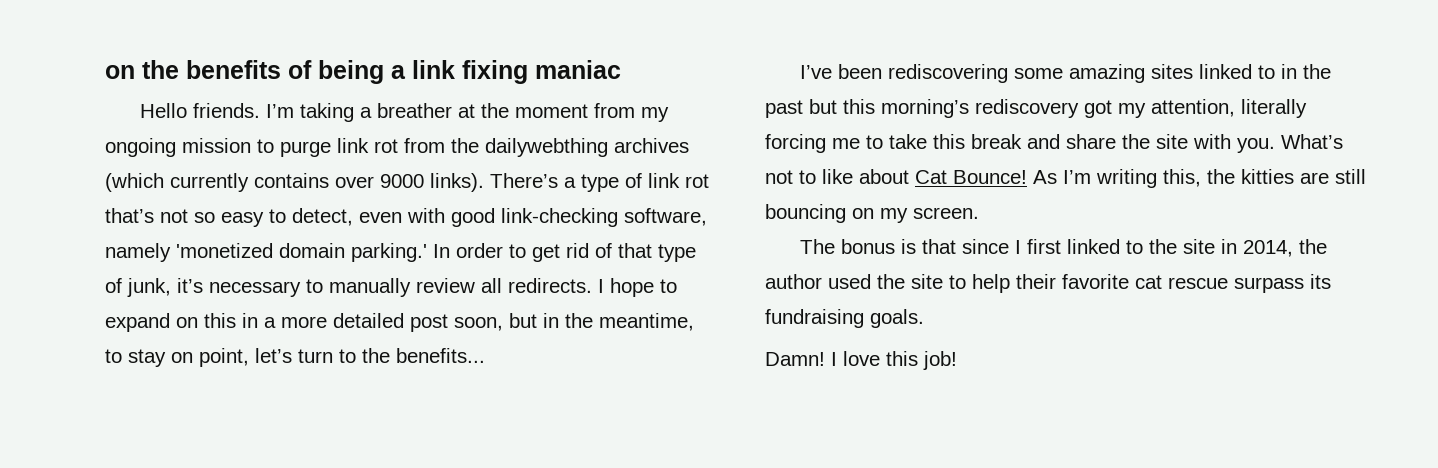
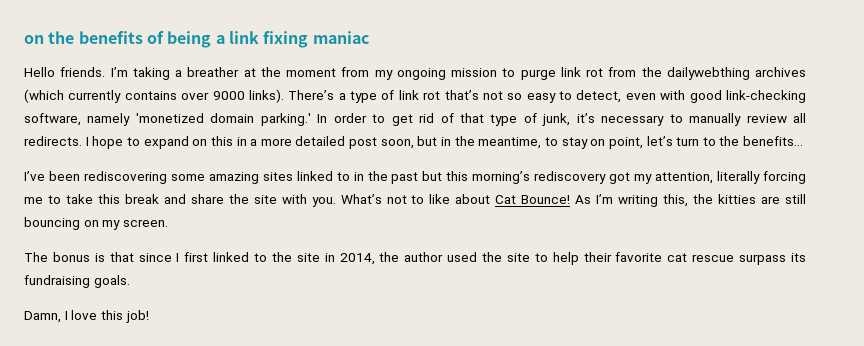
[765,352,825,366] Damn! -> [24,311,61,323] Damn,

